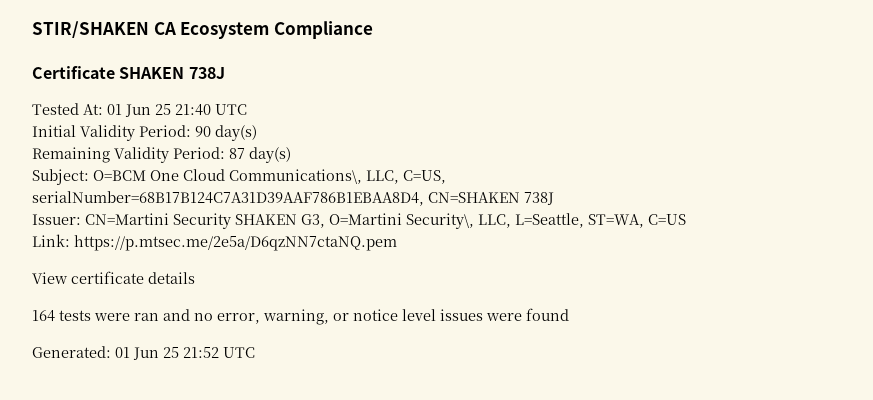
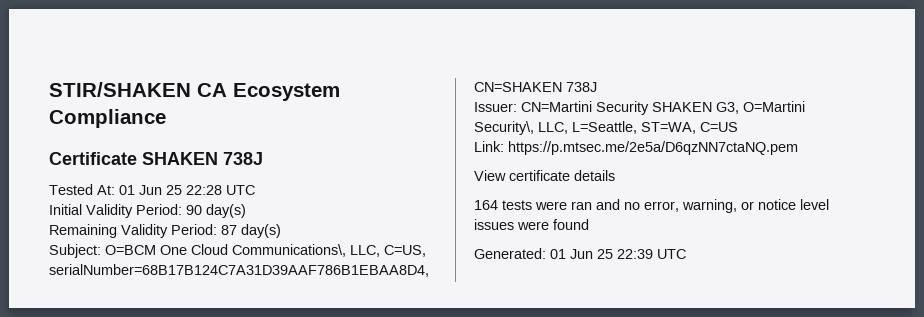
[175,104,211,116] 21:40 -> [186,185,222,195] 22:28
[183,347,219,358] 21:52 -> [617,249,653,259] 22:39

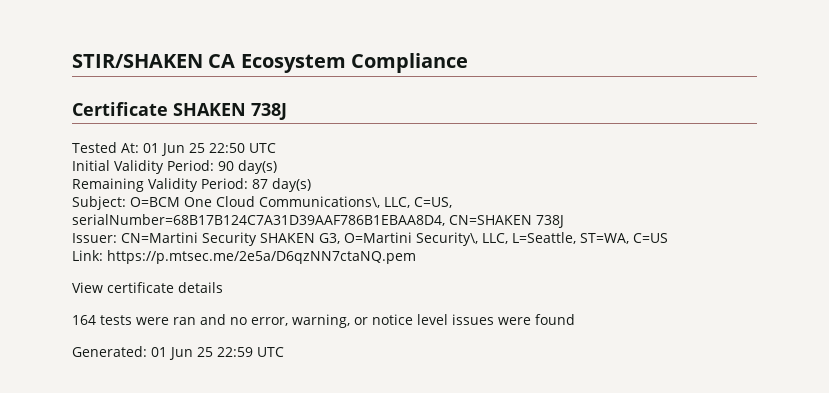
[186,185,222,195] 22:28 -> [208,143,245,153] 22:50
[617,249,653,259] 22:39 -> [217,347,253,357] 22:59

